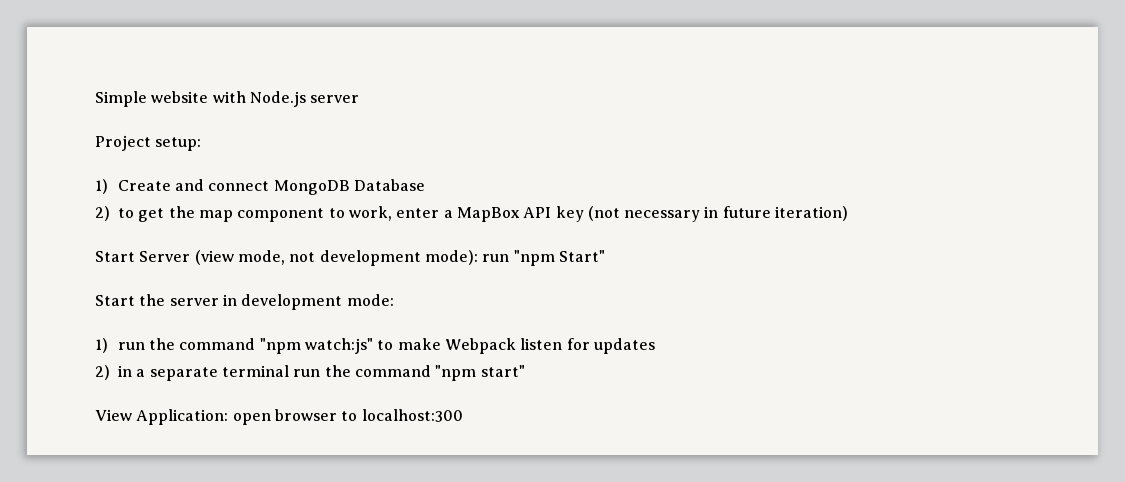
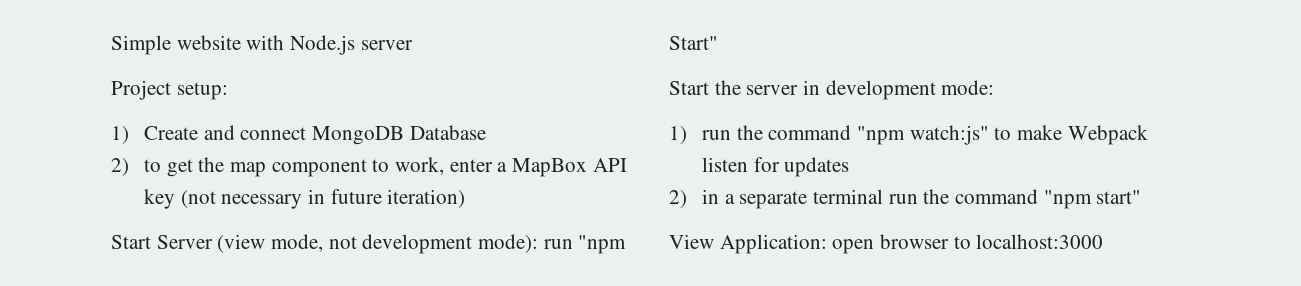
[361,409,463,422] localhost:300 -> [976,234,1104,249] localhost:3000

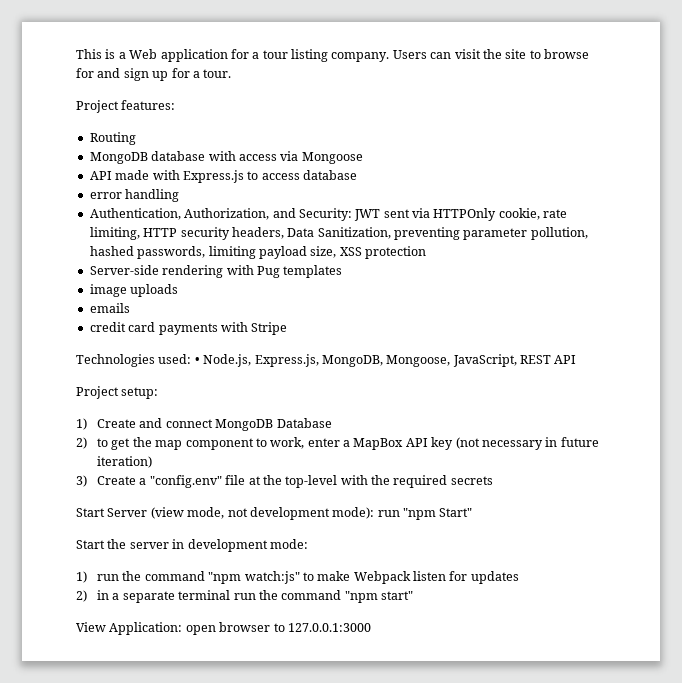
[111,35,413,55] Simple website with Node.js server -> [76,49,589,62] [76,68,232,81] [76,100,176,113] [89,132,136,145] [89,151,363,164] [89,170,357,183] [89,189,180,202] [89,208,568,221] [89,227,588,240] [89,246,426,259] [89,265,343,278] [89,284,179,297] [89,303,130,313] [89,322,288,335] [76,354,577,367] This is a Web application for a tour listing company. Users can visit the site to browse for and sign up for a tour. // Project features: // Routing // MongoDB database with access via Mongoose // API made with Express.js to access database // error handling // Authentication, Authorization, and Security: JWT sent via HTTPOnly cookie, rate limiting, HTTP security headers, Data Sanitization, preventing parameter pollution, hashed passwords, limiting payload size, XSS protection // Server-side rendering with Pug templates // image uploads // emails // credit card payments with Stripe // Technologies used: • Node.js, Express.js, MongoDB, Mongoose, JavaScript, REST API
(466, 198) none -> [76,475,493,488] // 3) Create a "config.env" file at the top-level with the required secrets
[976,234,1104,249] localhost:3000 -> [287,623,371,632] 127.0.0.1:3000

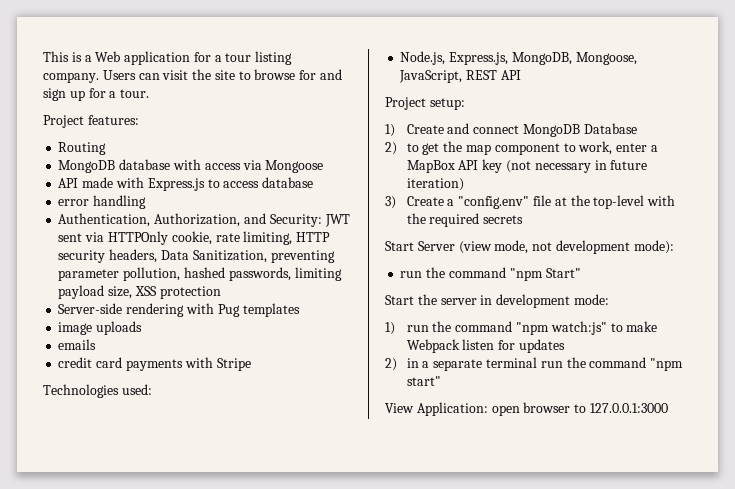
[194,357,200,364] • -> (152, 389) //
[377,510,400,517] run -> [400,267,506,278] // run the command

